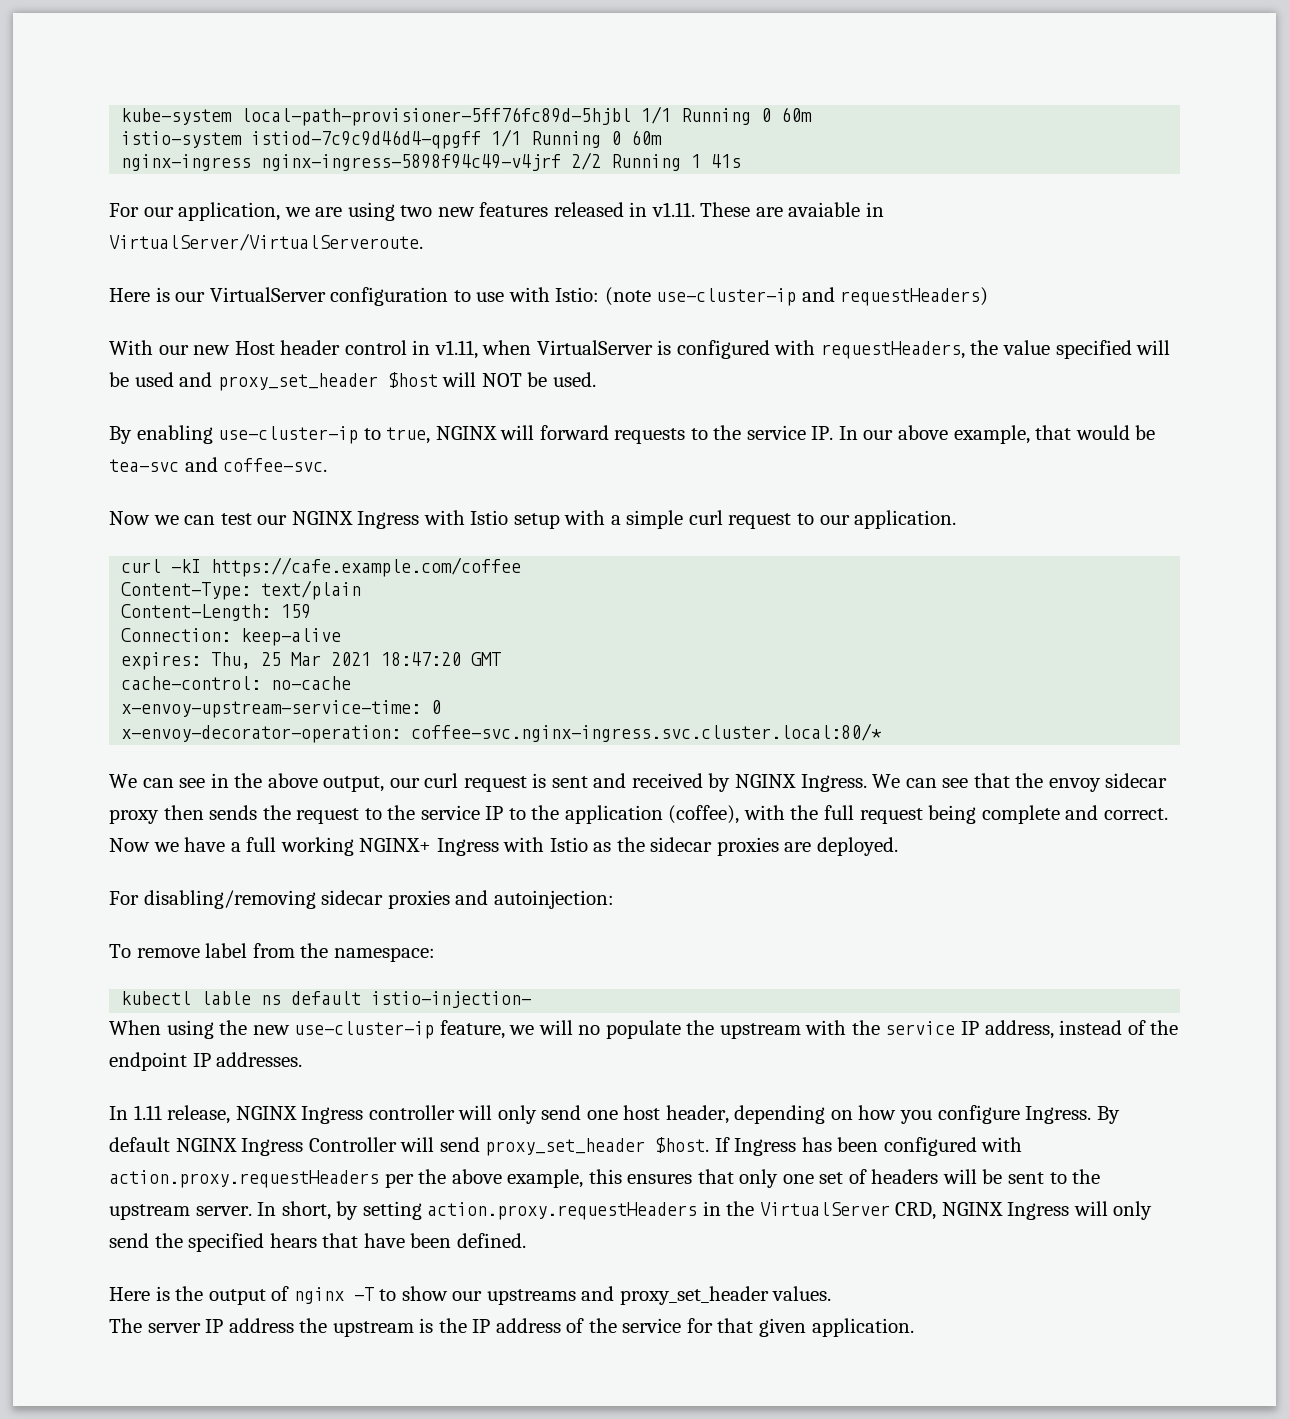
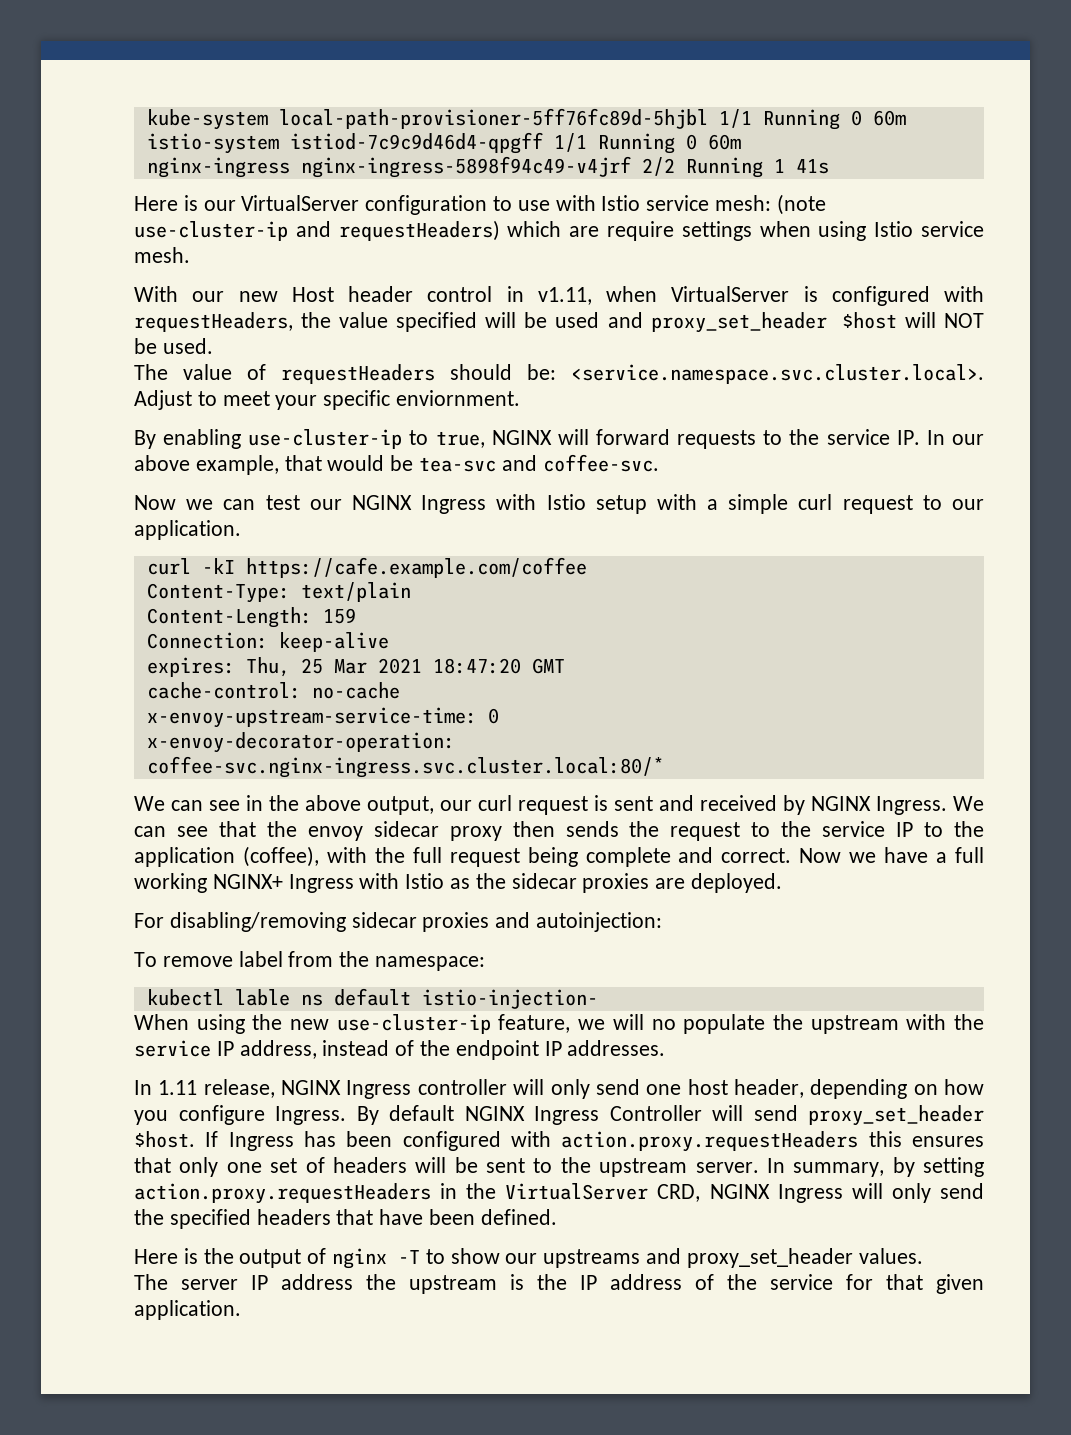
[109,202,885,221] [109,233,423,251] // For our application, we are using two new features released in v1.11. These are avaiable in VirtualServer/VirtualServeroute. -> (829, 166) none
[555,287,600,302] Istio: -> [601,195,772,211] Istio service mesh:
(989, 296) none -> [507,221,984,241] [134,247,190,263] which are require settings when using Istio service mesh.
(596, 379) none -> [134,364,984,384] [134,390,521,410] // The value of requestHeaders should be: <service.namespace.svc.cluster.local>. Adjust to meet your specific enviornment.
[384,1169,584,1188] per the above example, -> (859, 1141) none
[281,1201,331,1220] short, -> [793,1162,885,1177] summary,
[269,1233,317,1248] hears -> [256,1209,331,1225] headers

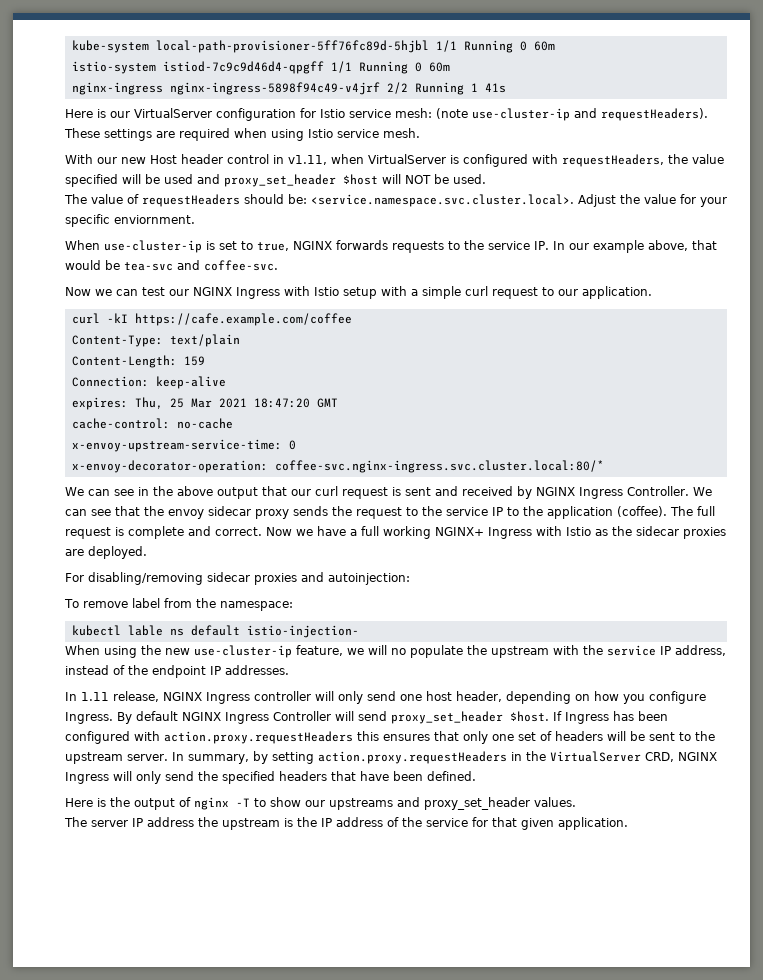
[493,195,596,211] to use with -> [300,108,316,118] for
[338,220,752,241] requestHeaders) which are require settings -> [601,108,708,121] [64,128,230,141] requestHeaders). These settings are required
[197,391,270,406] to meet -> [620,194,696,204] the value for
[134,429,403,449] By enabling use-cluster-ip -> [65,240,237,253] When use-cluster-ip is set
[557,429,671,445] will forward -> [336,240,388,250] forwards
[134,455,279,475] above example, -> [592,240,688,253] example above,
[367,796,434,815] output, -> [217,486,287,499] output that
[876,796,947,815] Ingress. -> [579,486,689,499] Ingress Controller.
[512,821,555,837] then -> (289, 514) none
[242,846,405,867] (coffee), with the -> [617,506,693,517] (coffee). The
[527,847,578,867] being -> [115,527,124,536] is

